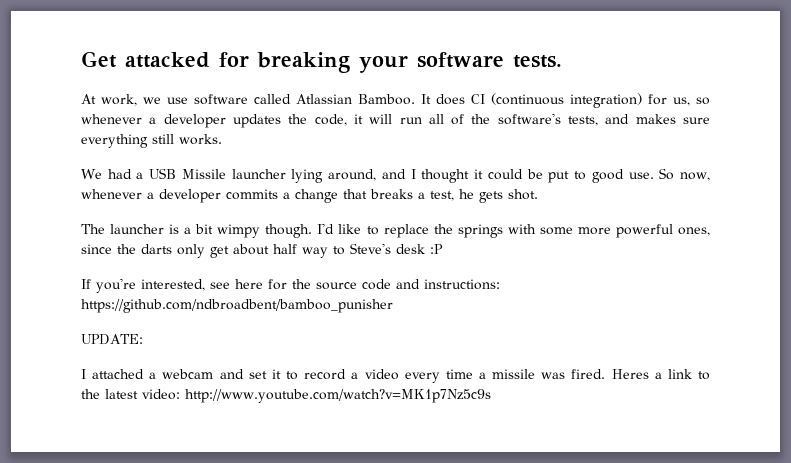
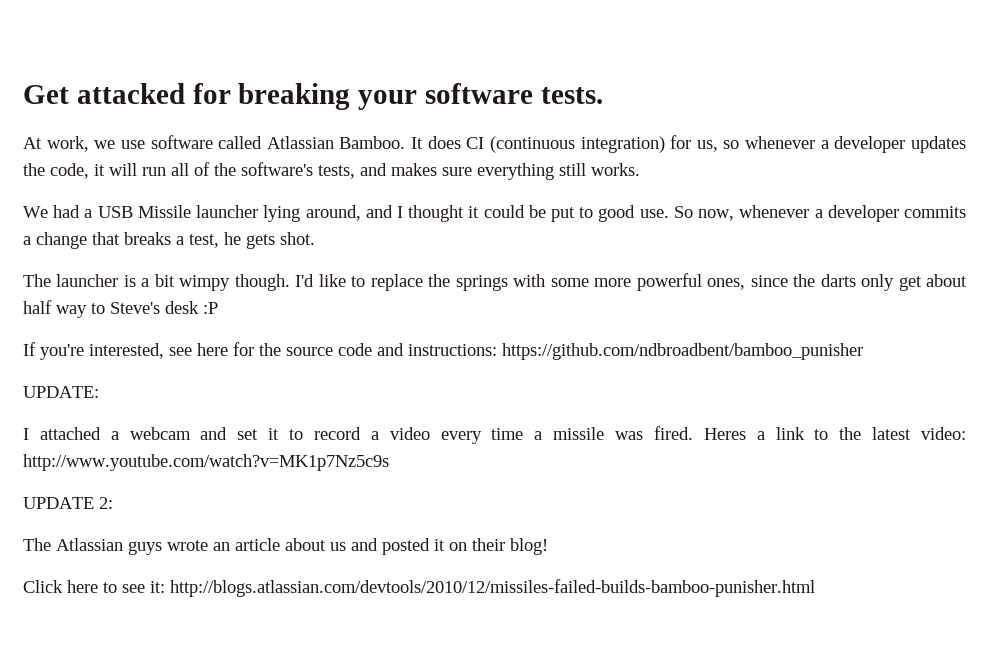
(491, 396) none -> [23,497,113,509] [23,538,548,555] [23,579,815,597] // UPDATE 2: // The Atlassian guys wrote an article about us and posted it on their blog! // Click here to see it: http://blogs.atlassian.com/devtools/2010/12/missiles-failed-builds-bamboo-punisher.html

